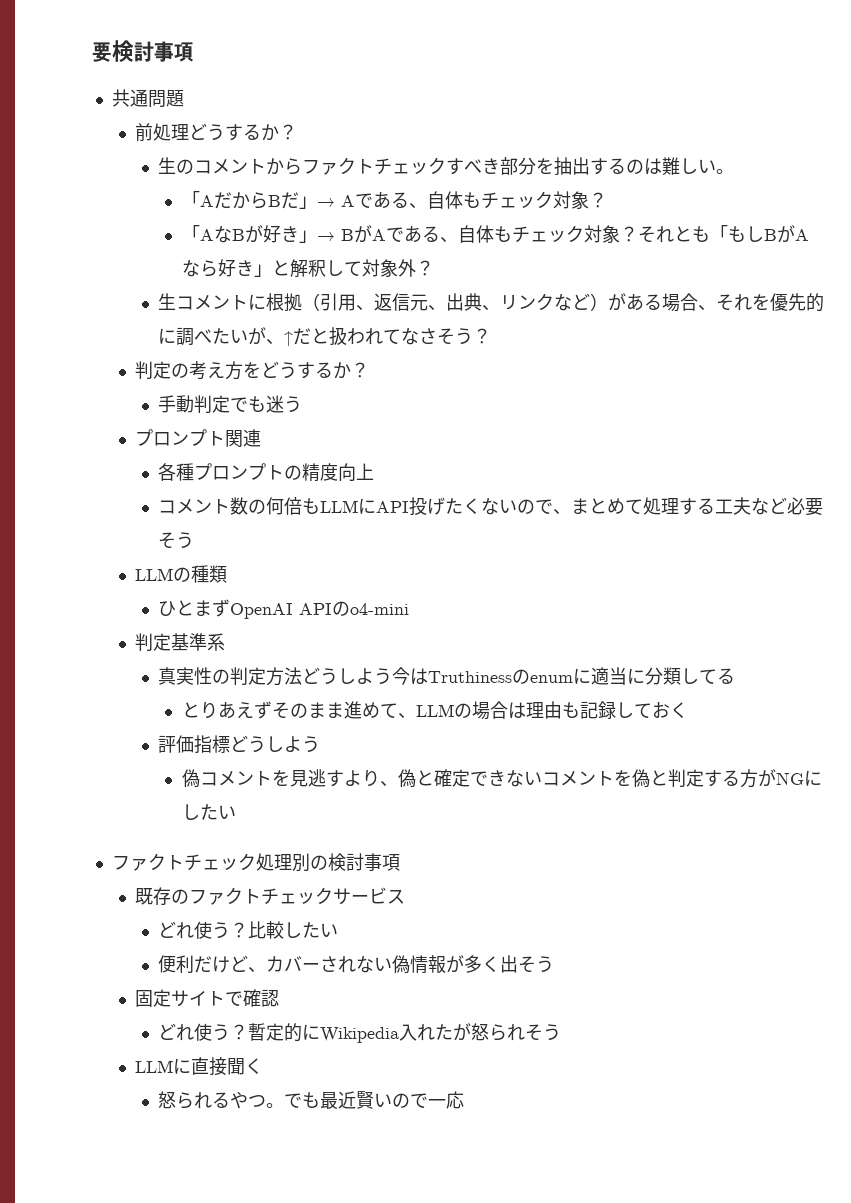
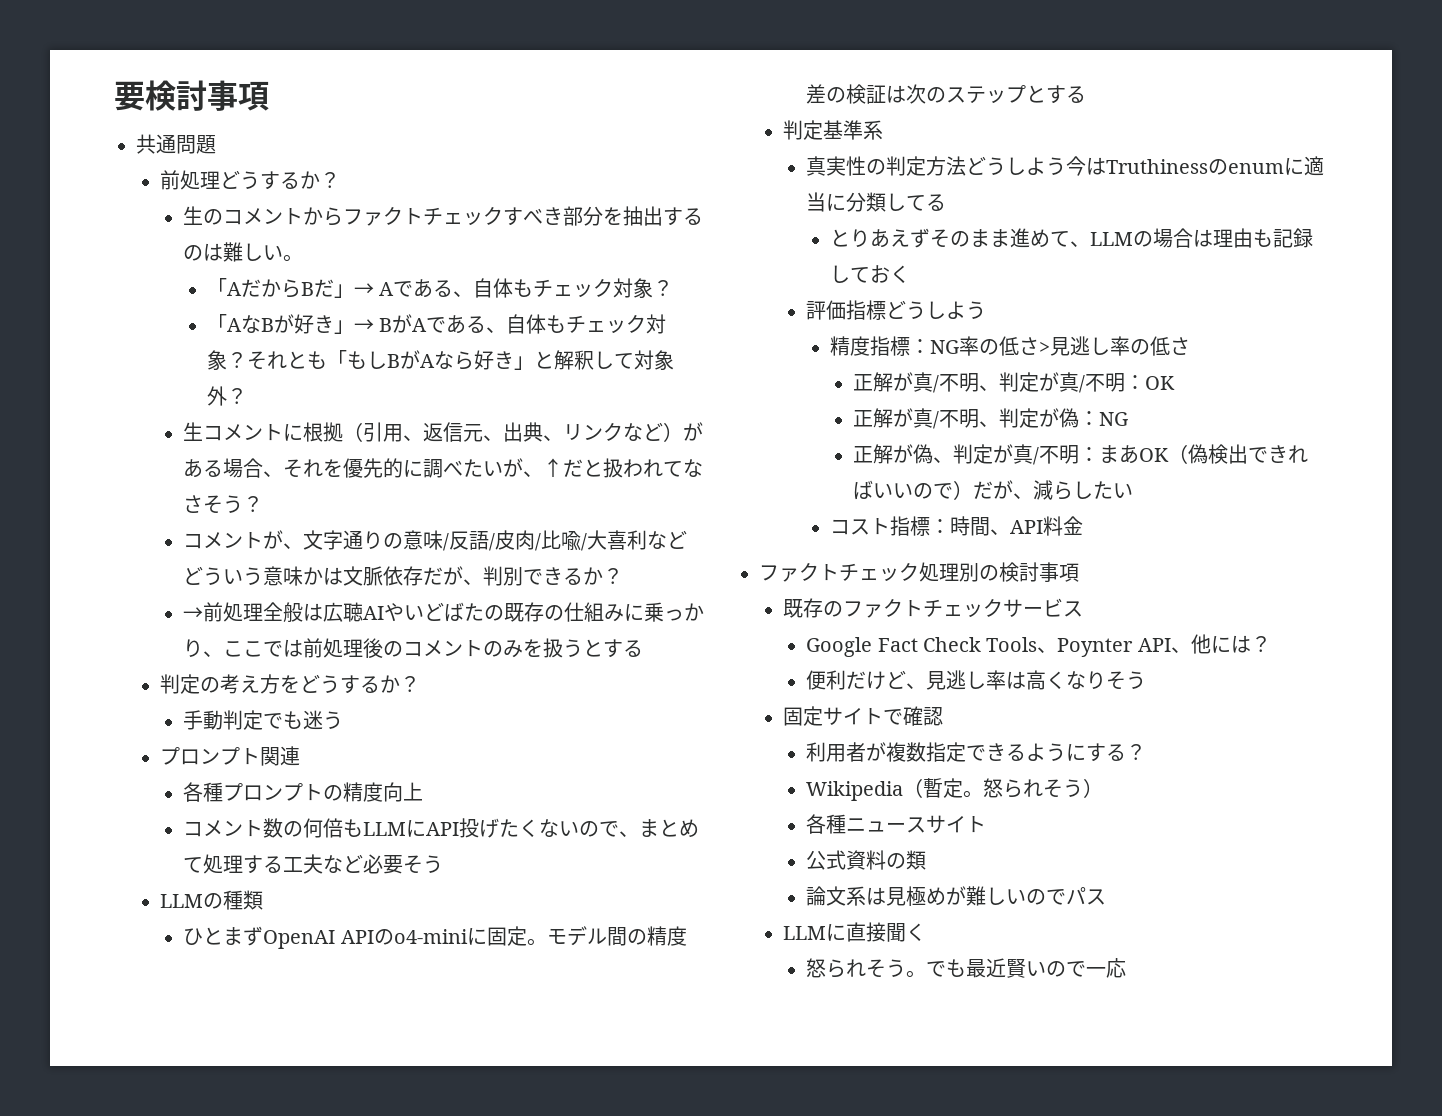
(492, 336) none -> [183,530,688,551] [183,566,624,586] [183,602,705,622] [183,638,644,658] // コメントが、文字通りの意味/反語/皮肉/比喩/大喜利などどういう意味かは文脈依存だが、判別できるか？ // →前処理全般は広聴AIやいどばたの既存の仕組みに乗っかり、ここでは前処理後のコメントのみを扱うとする
(410, 609) none -> [466,926,687,946] [806,84,1087,104] に固定。モデル間の精度差の検証は次のステップとする
[181,769,822,788] [181,804,236,820] 偽コメントを見逃すより、偽と確定できないコメントを偽と判定する方がNGにしたい -> [829,336,1190,356] [853,372,1176,393] [853,408,1129,429] [853,444,1309,465] [853,480,1134,500] [829,516,1083,536] 精度指標：NG率の低さ>見逃し率の低さ // 正解が真/不明、判定が真/不明：OK // 正解が真/不明、判定が偽：NG // 正解が偽、判定が真/不明：まあOK（偽検出できればいいので）だが、減らしたい // コスト指標：時間、API料金
[158,921,339,939] [158,955,519,974] どれ使う？比較したい // 便利だけど、カバーされない偽情報が多く出 -> [806,634,1271,657] [806,670,1107,690] Google Fact Check Tools、Poynter API、他には？ // 便利だけど、見逃し率は高くなり
[158,1023,562,1043] どれ使う？暫定的にWikipedia入れたが怒られそう -> [806,742,1147,762] [806,778,1104,801] [806,814,987,834] [806,850,927,870] [806,886,1107,906] 利用者が複数指定できるようにする？ // Wikipedia（暫定。怒られそう） // 各種ニュースサイト // 公式資料の類 // 論文系は見極めが難しいのでパス
[212,1091,267,1109] るやつ -> [866,959,907,978] そう

